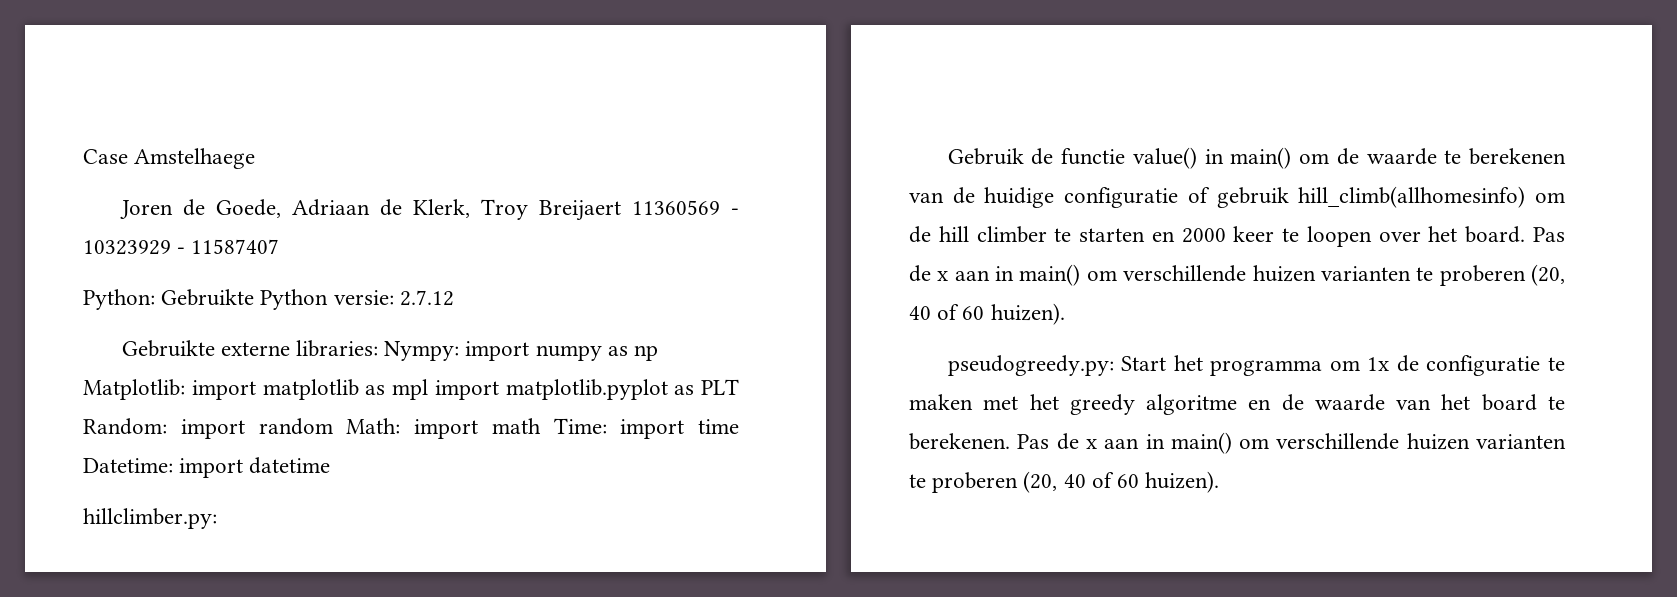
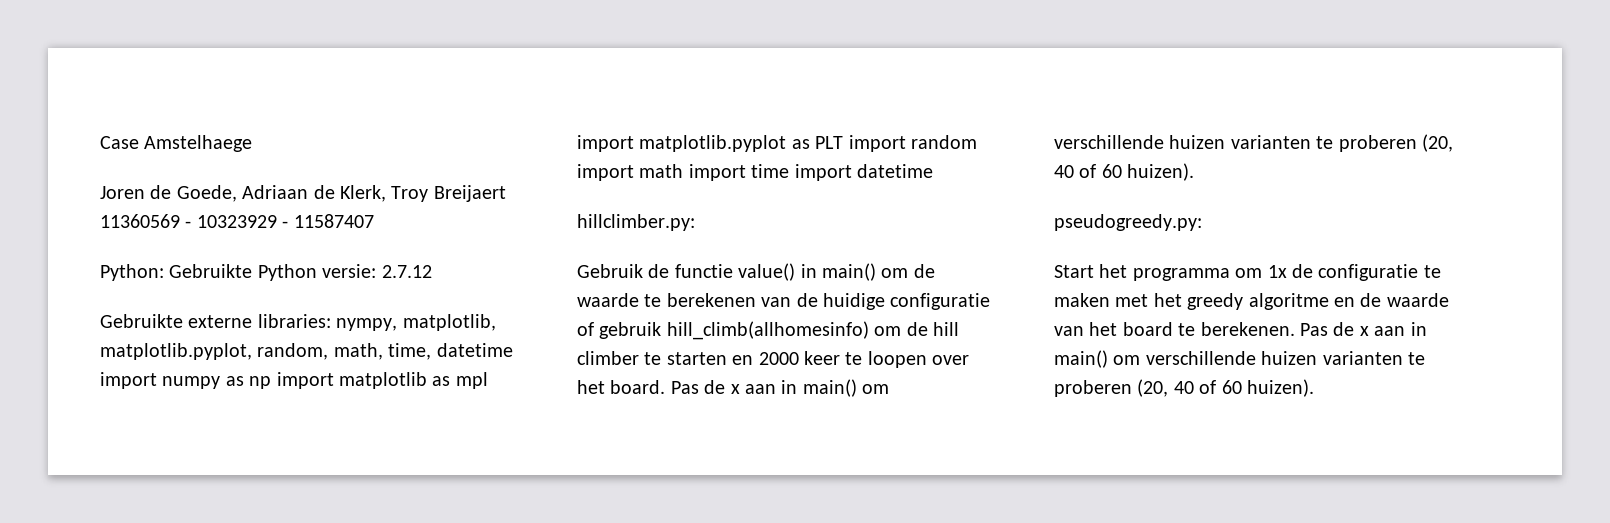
[384,341,460,361] Nympy: -> [336,314,496,331] [100,343,513,360] nympy, matplotlib, matplotlib.pyplot, random, math, time, datetime
[83,379,185,400] Matplotlib: -> (272, 382) none
[83,418,167,435] Random: -> (844, 142) none
[346,418,401,434] Math: -> (977, 142) none
[553,418,607,434] Time: -> (684, 171) none
[83,458,173,473] Datetime: -> (790, 171) none
(1114, 365) none -> (1202, 222) //

